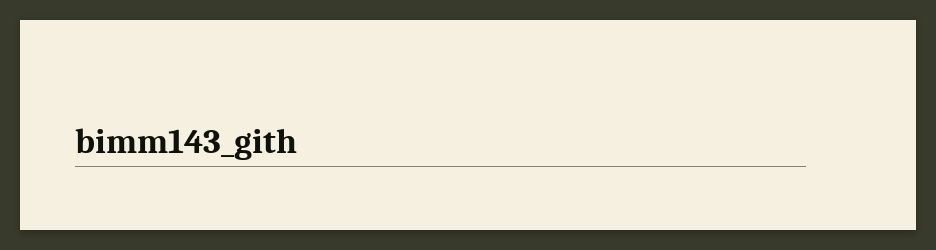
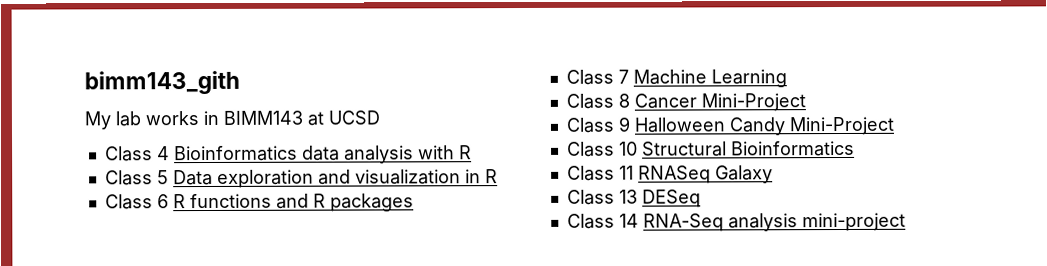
(297, 144) none -> [84,110,380,130] [104,145,472,164] [104,169,498,188] [104,193,414,212] [565,69,787,88] [565,93,806,112] [565,116,895,136] [566,140,855,157] [566,165,773,184] [566,189,701,208] [566,212,906,232] // My lab works in BIMM143 at UCSD // Class 4 Bioinformatics data analysis with R // Class 5 Data exploration and visualization in R // Class 6 R functions and R packages // Class 7 Machine Learning // Class 8 Cancer Mini-Project // Class 9 Halloween Candy Mini-Project // Class 10 Structural Bioinformatics // Class 11 RNASeq Galaxy // Class 13 DESeq // Class 14 RNA-Seq analysis mini-project

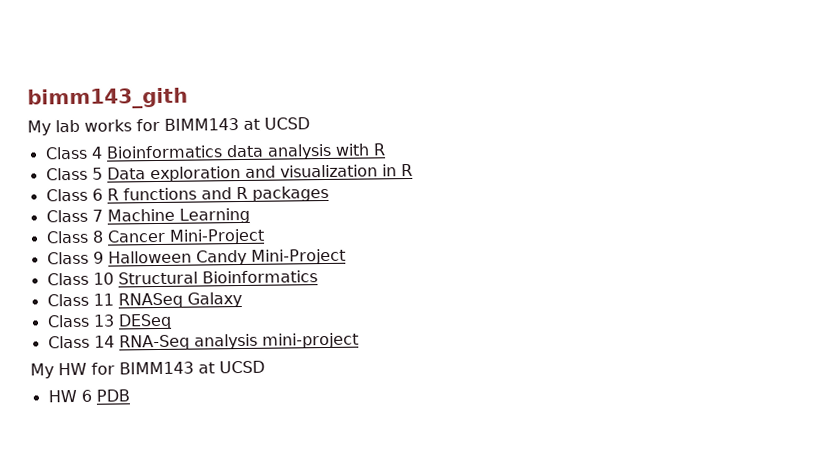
[203,110,219,126] in -> [136,118,160,132] for
(906, 222) none -> [30,360,265,379] [47,389,130,403] // My HW for BIMM143 at UCSD // HW 6 PDB

